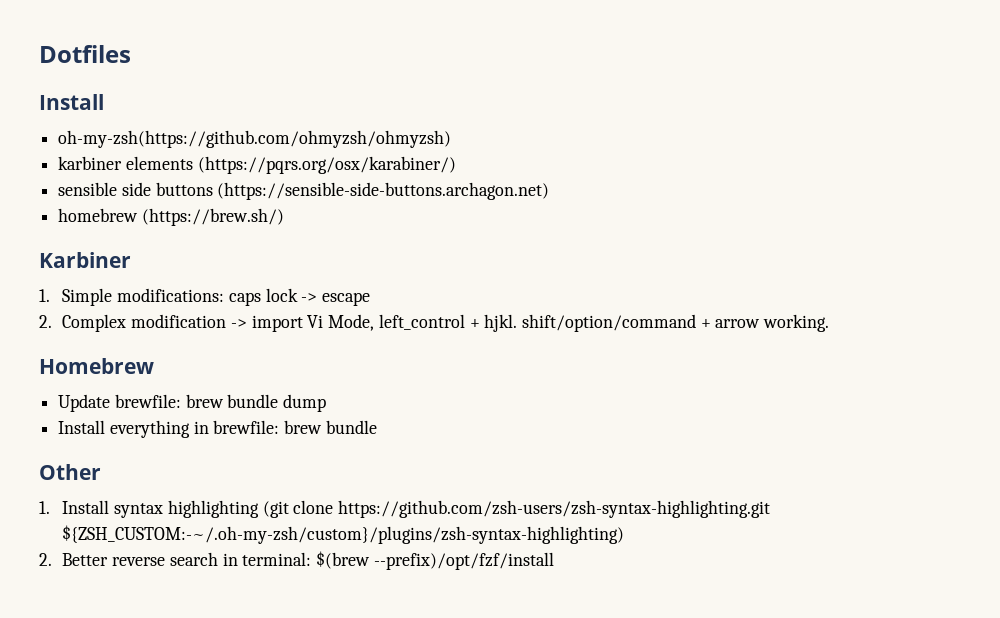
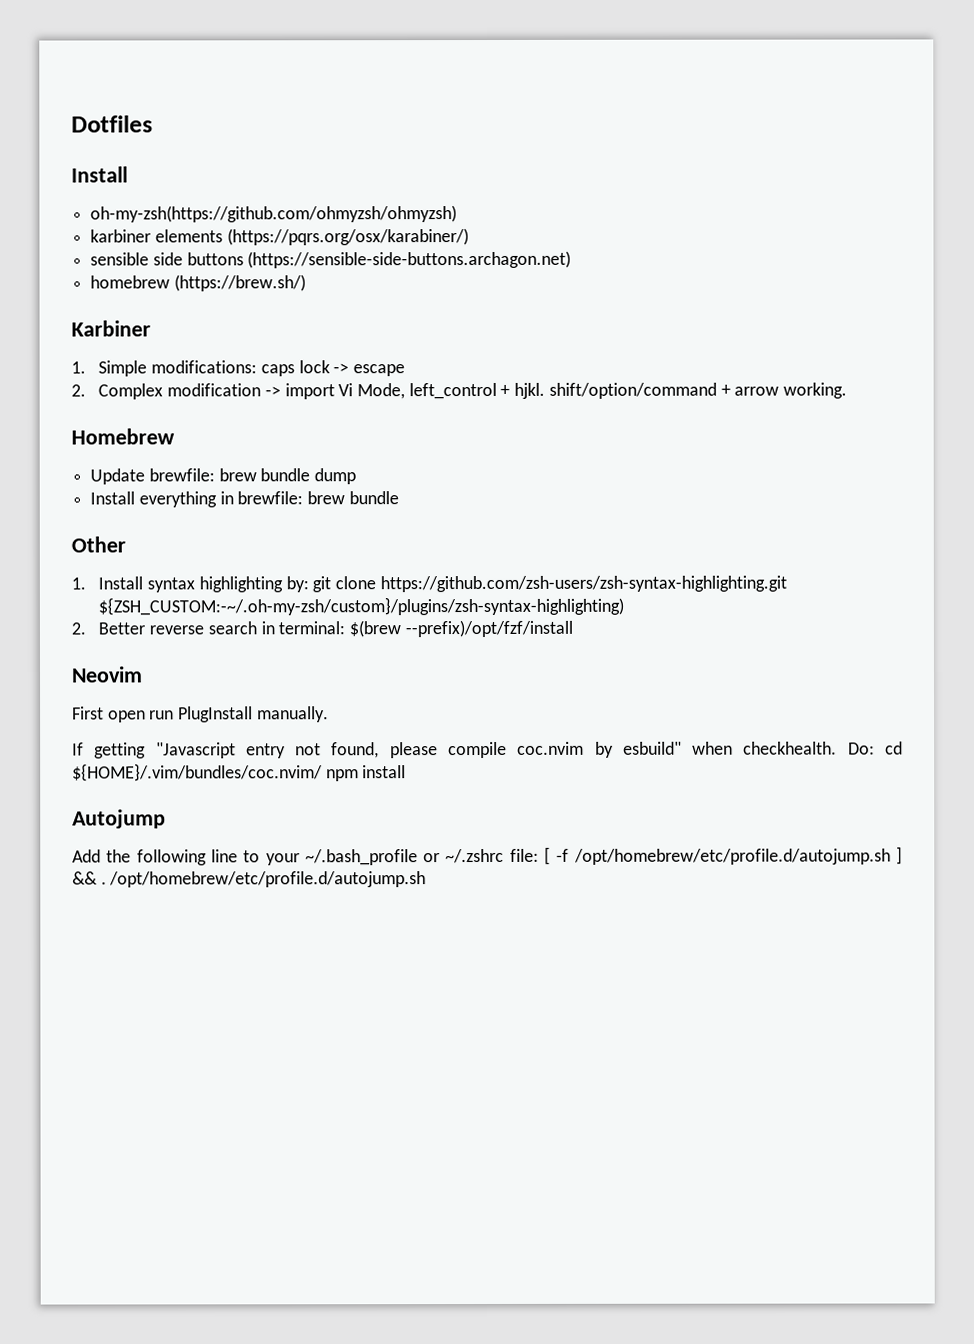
[262,501,289,518] (git -> [285,576,332,593] by: git
(554, 561) none -> [71,666,143,683] [72,706,329,723] [72,741,904,759] [72,763,407,782] [72,809,166,829] [72,846,903,866] [72,871,427,888] // Neovim // First open run PlugInstall manually. // If getting "Javascript entry not found, please compile coc.nvim by esbuild" when checkhealth. Do: cd ${HOME}/.vim/bundles/coc.nvim/ npm install // Autojump // Add the following line to your ~/.bash_profile or ~/.zshrc file: [ -f /opt/homebrew/etc/profile.d/autojump.sh ] && . /opt/homebrew/etc/profile.d/autojump.sh

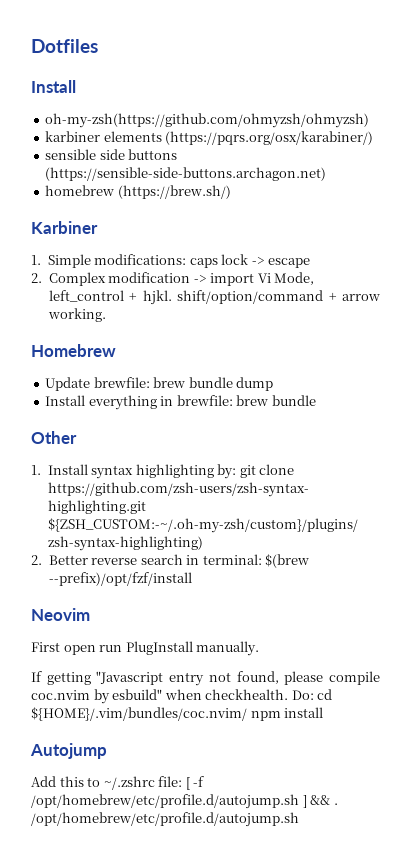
[106,849,441,866] the following line to your ~/.bash_profile or -> [59,776,101,787] this to

